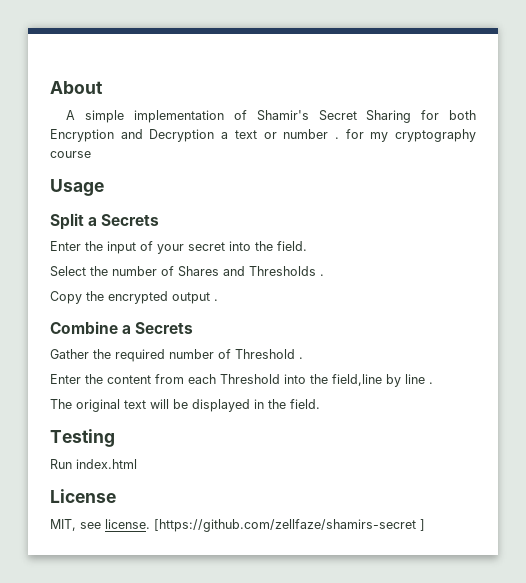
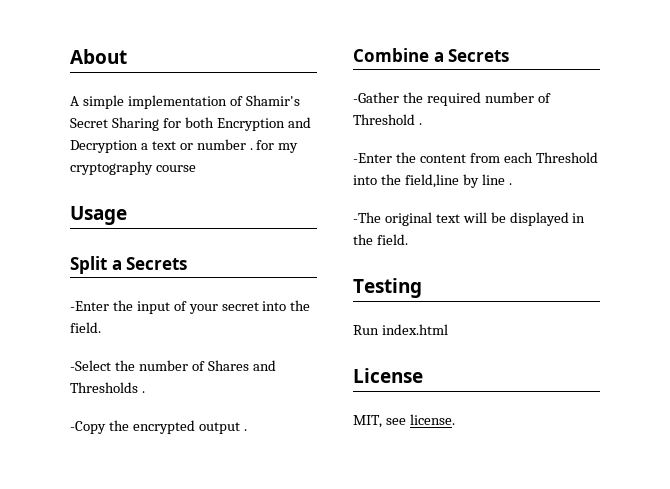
[50,241,81,251] Enter -> [70,301,109,311] -Enter
[50,266,86,277] Select -> [70,360,111,371] -Select
[50,291,82,304] Copy -> [70,421,106,434] -Copy
[50,349,89,359] Gather -> [353,92,399,103] -Gather
[50,374,81,384] Enter -> [353,153,392,163] -Enter
[50,399,72,409] The -> [353,212,381,223] -The
[154,519,425,532] [https://github.com/zellfaze/shamirs-secret ] -> (455, 419) none

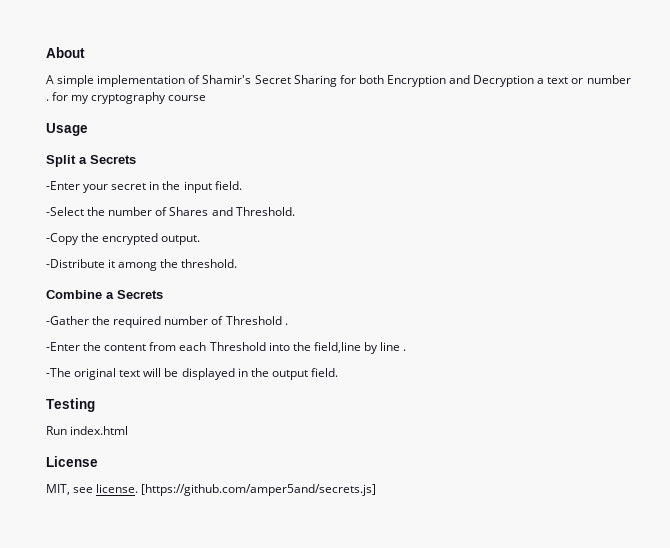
[112,300,311,314] the input of your secret into the -> [83,181,212,193] your secret in the input
[70,382,145,393] Thresholds . -> [235,207,295,216] Threshold.
[198,422,247,434] output . -> [161,235,201,245] [46,259,238,271] output. // -Distribute it among the threshold.
(373, 239) none -> [271,370,308,380] output
(455, 419) none -> [141,484,377,496] [https://github.com/amper5and/secrets.js]

